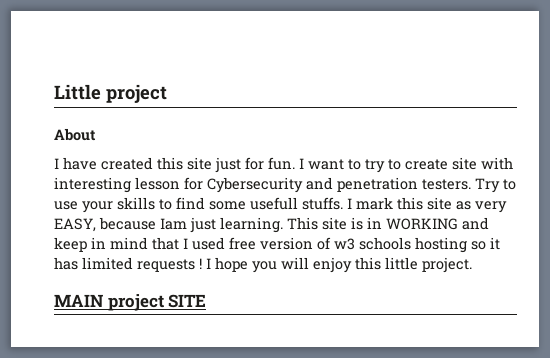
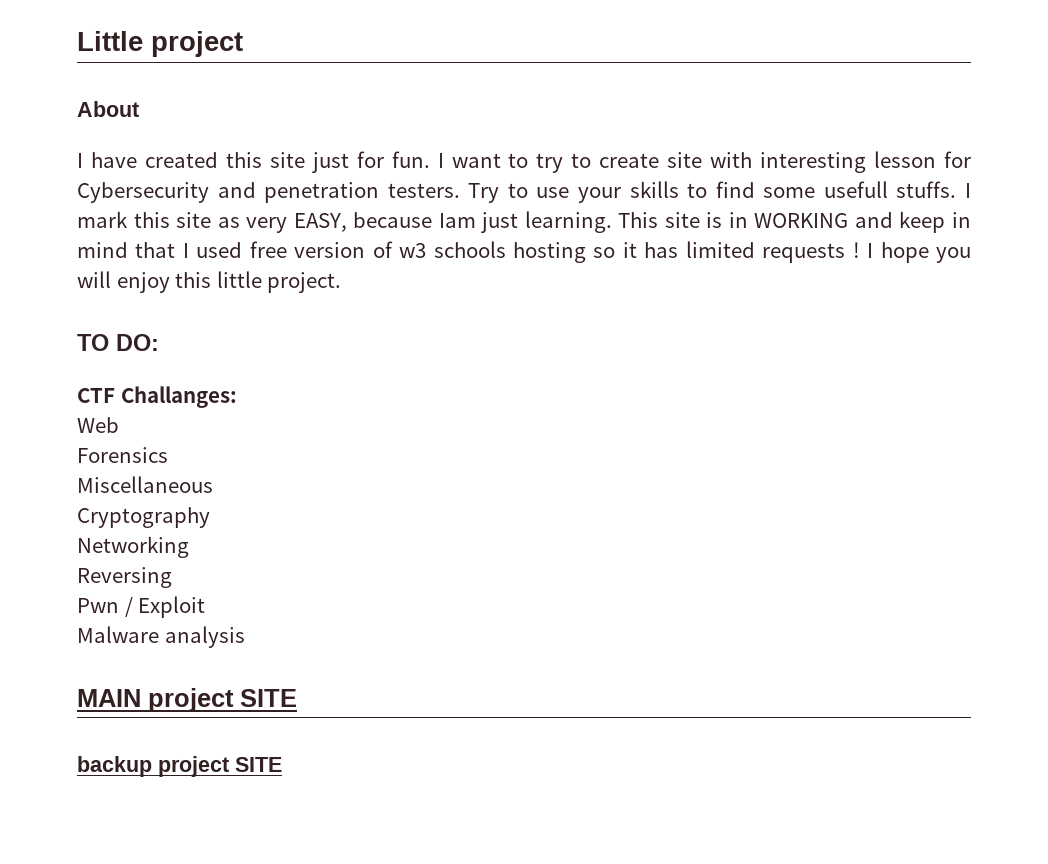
(472, 265) none -> [77,334,159,351] [77,386,237,408] [77,417,119,433] [77,447,168,463] [77,476,213,493] [77,507,210,528] [77,536,189,558] [77,567,172,588] [77,596,206,618] [77,626,245,648] // TO DO: // CTF Challanges: // Web // Forensics // Miscellaneous // Cryptography // Networking // Reversing // Pwn / Exploit // Malware analysis
(207, 301) none -> [77,756,282,777] // backup project SITE

